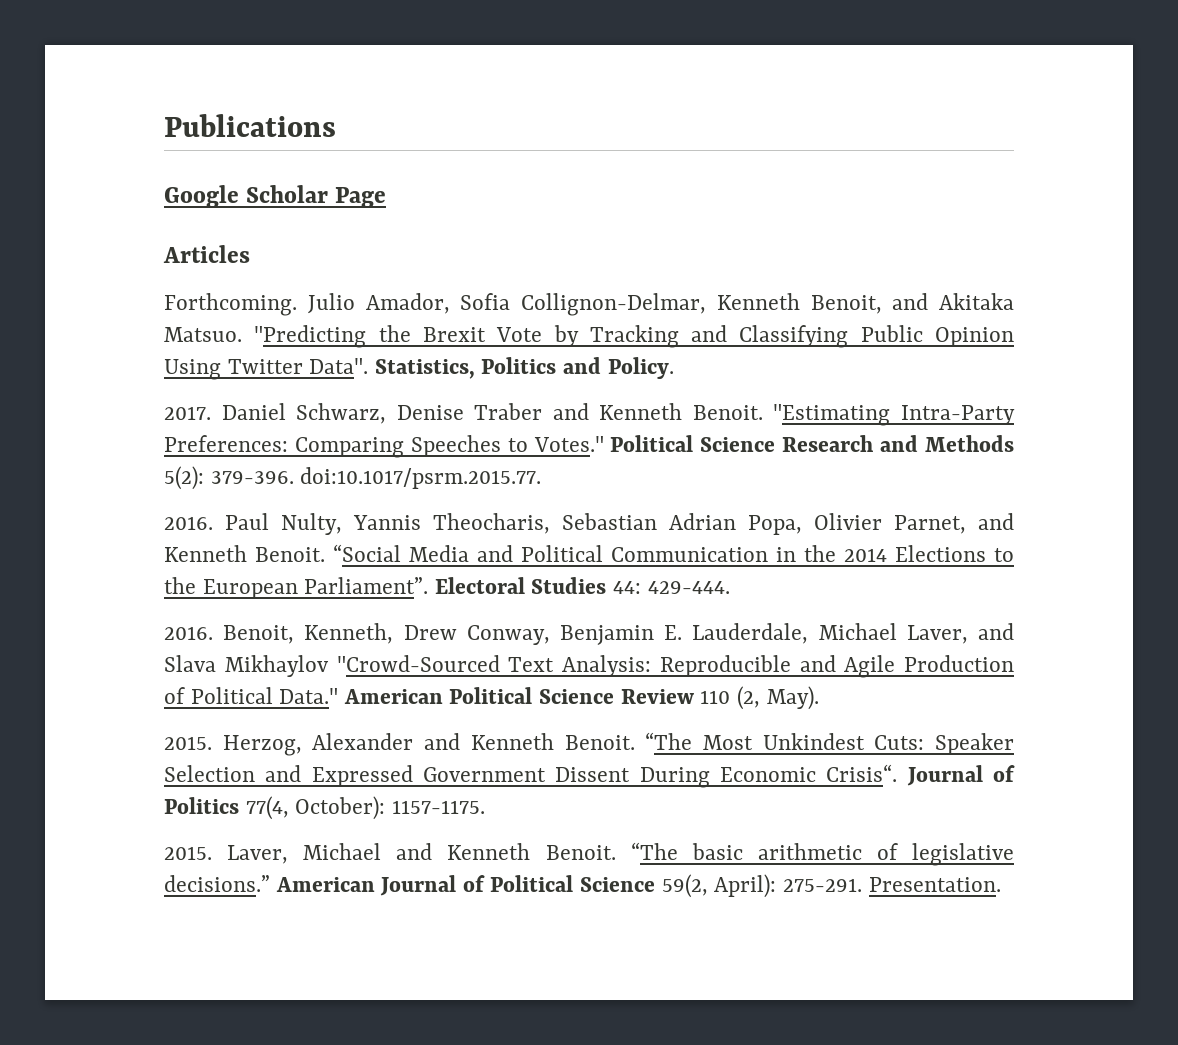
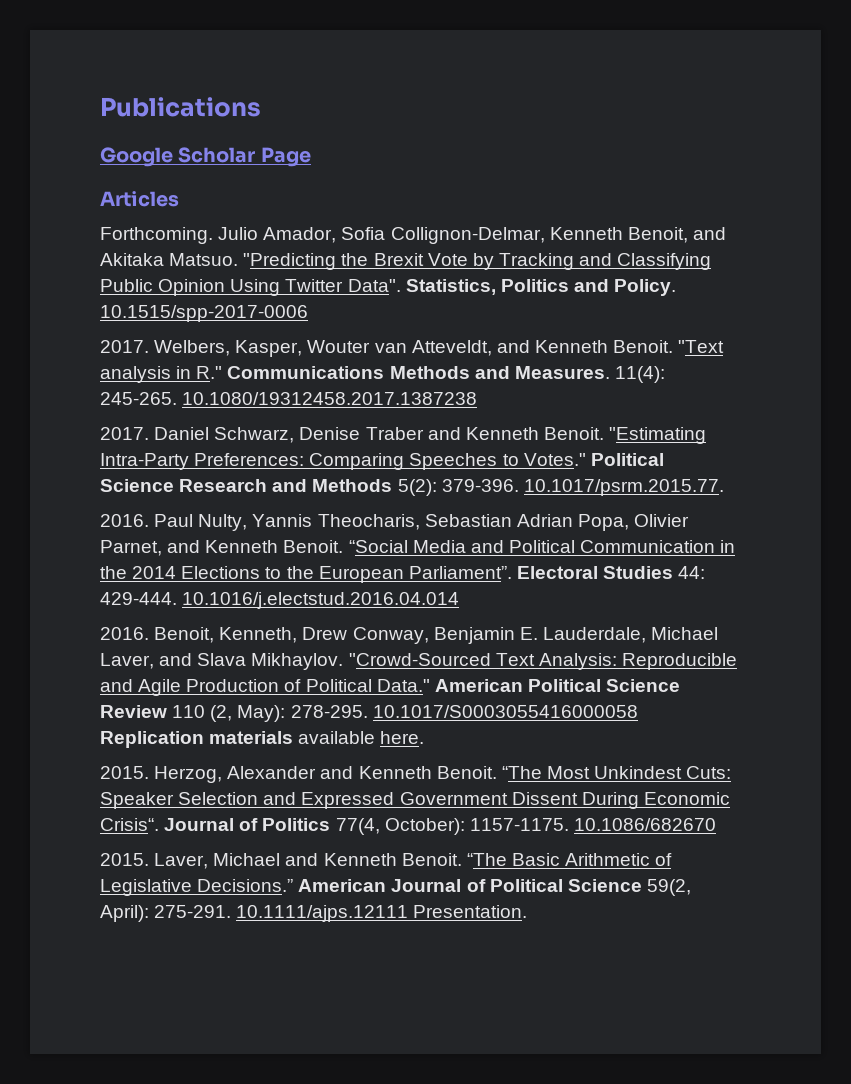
(674, 368) none -> [100,305,308,322] [100,340,725,357] [100,366,665,383] [100,392,478,405] 10.1515/spp-2017-0006 // 2017. Welbers, Kasper, Wouter van Atteveldt, and Kenneth Benoit. "Text analysis in R." Communications Methods and Measures. 11(4): 245-265. 10.1080/19312458.2017.1387238
[300,467,542,489] doi:10.1017/psrm.2015.77. -> [523,479,724,496] 10.1017/psrm.2015.77.
(730, 587) none -> [182,592,460,609] 10.1016/j.electstud.2016.04.014
[224,655,329,677] Mikhaylov -> [251,653,344,670] Mikhaylov.
[766,686,819,710] May). -> [237,705,638,722] [100,731,425,748] May): 278-295. 10.1017/S0003055416000058 Replication materials available here.
(485, 807) none -> [573,818,716,831] 10.1086/682670
[691,843,1015,866] [164,875,270,892] basic arithmetic of legislative decisions.” -> [511,853,673,866] [100,879,294,896] Basic Arithmetic of Legislative Decisions.”
(862, 885) none -> [236,905,409,922] 10.1111/ajps.12111

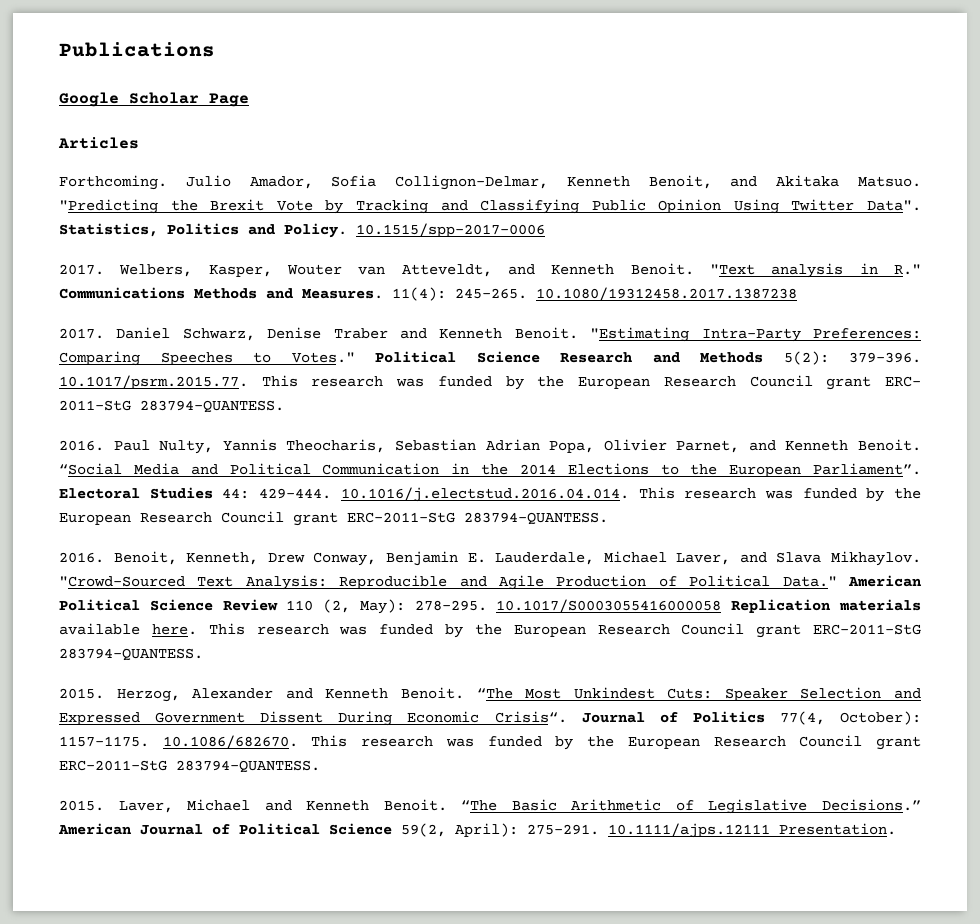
(724, 487) none -> [261,375,922,390] [59,400,284,413] This research was funded by the European Research Council grant ERC- 2011-StG 283794-QUANTESS.
[182,592,460,609] 10.1016/j.electstud.2016.04.014 -> [340,487,922,502] [59,511,608,526] 10.1016/j.electstud.2016.04.014. This research was funded by the European Research Council grant ERC-2011-StG 283794-QUANTESS.
(425, 737) none -> [208,623,921,638] [59,648,203,661] This research was funded by the European Research Council grant ERC-2011-StG 283794-QUANTESS.
[573,818,716,831] 10.1086/682670 -> [162,735,922,750] [59,760,320,773] 10.1086/682670. This research was funded by the European Research Council grant ERC-2011-StG 283794-QUANTESS.

